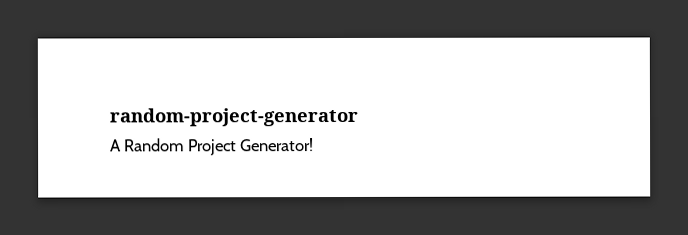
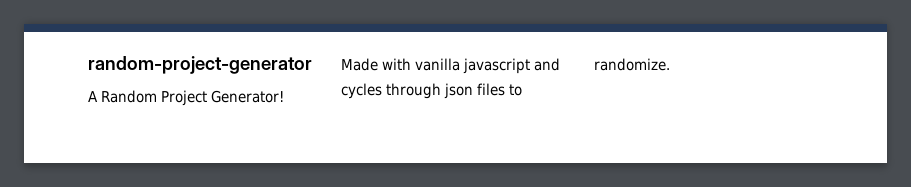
(315, 145) none -> [341,58,560,74] [341,83,522,99] [594,58,670,71] Made with vanilla javascript and cycles through json files to randomize.

